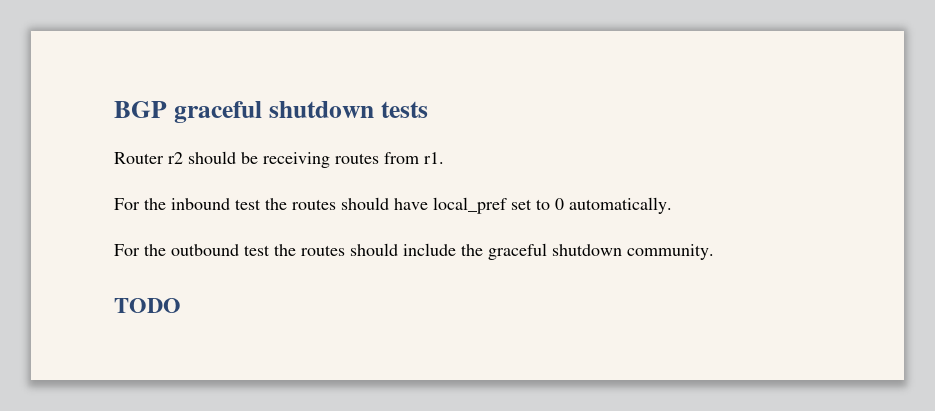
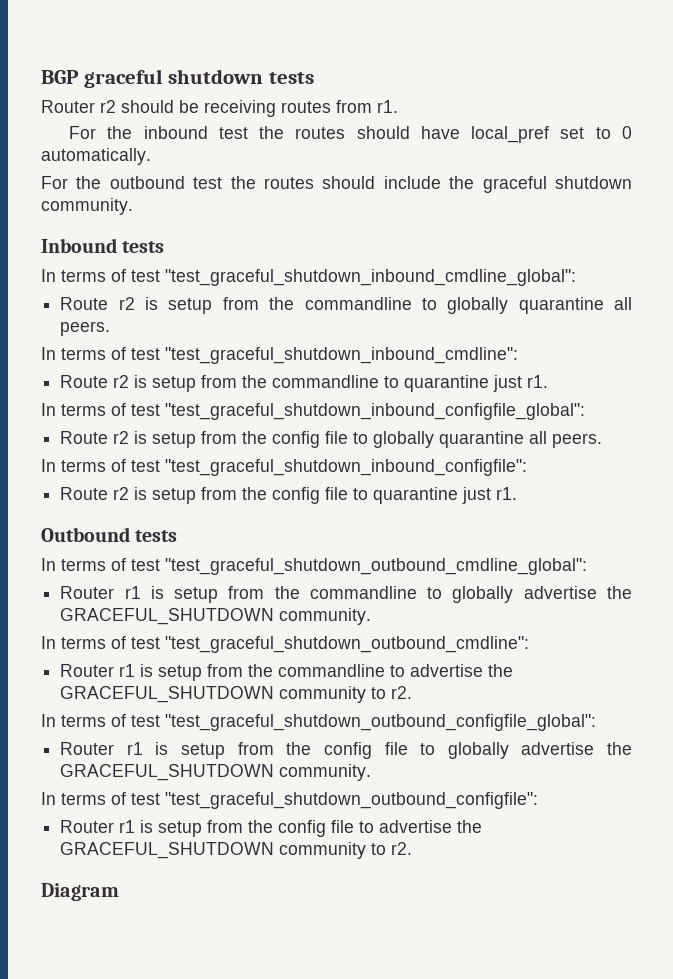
[114,298,181,313] TODO -> [41,238,165,253] [41,269,576,286] [60,297,632,314] [60,321,111,336] [41,347,518,364] [60,375,549,392] [41,403,585,420] [60,431,603,448] [41,459,527,476] [60,487,518,504] [41,527,178,542] [41,558,587,575] [60,586,632,603] [60,608,372,625] [41,636,529,653] [60,664,514,681] [60,686,413,703] [41,714,596,731] [60,742,633,759] [60,764,372,781] [41,792,538,809] [60,820,483,837] [60,842,413,859] [41,883,119,901] Inbound tests // In terms of test "test_graceful_shutdown_inbound_cmdline_global": // Route r2 is setup from the commandline to globally quarantine all peers. // In terms of test "test_graceful_shutdown_inbound_cmdline": // Route r2 is setup from the commandline to quarantine just r1. // In terms of test "test_graceful_shutdown_inbound_configfile_global": // Route r2 is setup from the config file to globally quarantine all peers. // In terms of test "test_graceful_shutdown_inbound_configfile": // Route r2 is setup from the config file to quarantine just r1. // Outbound tests // In terms of test "test_graceful_shutdown_outbound_cmdline_global": // Router r1 is setup from the commandline to globally advertise the GRACEFUL_SHUTDOWN community. // In terms of test "test_graceful_shutdown_outbound_cmdline": // Router r1 is setup from the commandline to advertise the GRACEFUL_SHUTDOWN community to r2. // In terms of test "test_graceful_shutdown_outbound_configfile_global": // Router r1 is setup from the config file to globally advertise the GRACEFUL_SHUTDOWN community. // In terms of test "test_graceful_shutdown_outbound_configfile": // Router r1 is setup from the config file to advertise the GRACEFUL_SHUTDOWN community to r2. // Diagram

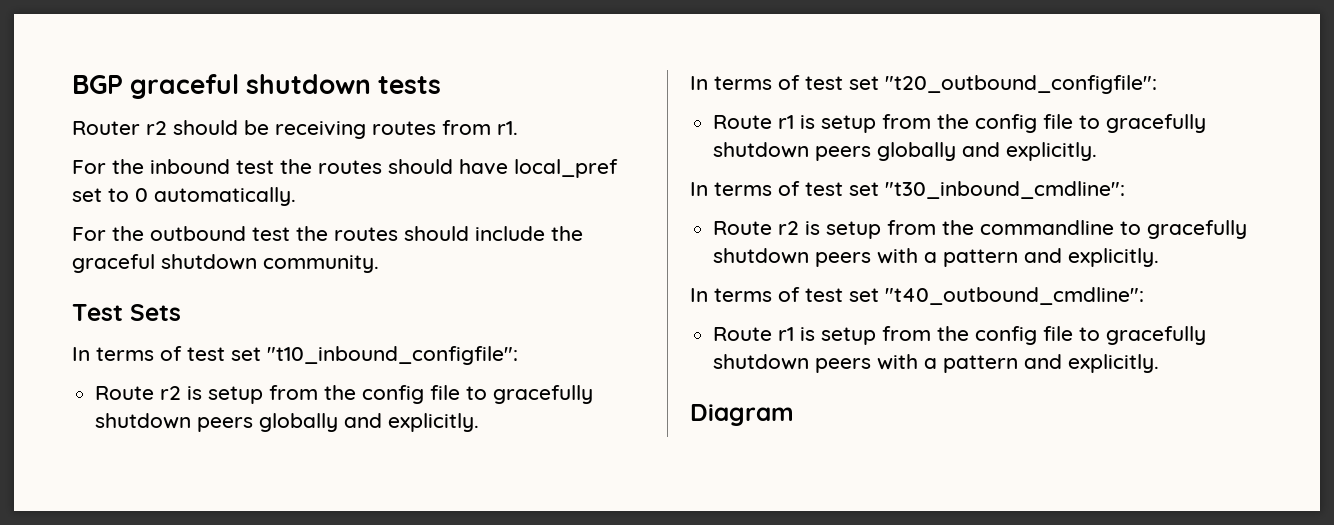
[41,238,165,253] [41,269,576,286] [60,297,632,314] [60,321,111,336] [41,347,518,364] [60,375,549,392] [41,403,585,420] [60,431,603,448] [41,459,527,476] [60,487,518,504] [41,527,178,542] [41,558,587,575] [60,586,632,603] [60,608,372,625] [41,636,529,653] [60,664,514,681] [60,686,413,703] [41,714,596,731] [60,742,633,759] [60,764,372,781] [41,792,538,809] [60,820,483,837] [60,842,413,859] Inbound tests // In terms of test "test_graceful_shutdown_inbound_cmdline_global": // Route r2 is setup from the commandline to globally quarantine all peers. // In terms of test "test_graceful_shutdown_inbound_cmdline": // Route r2 is setup from the commandline to quarantine just r1. // In terms of test "test_graceful_shutdown_inbound_configfile_global": // Route r2 is setup from the config file to globally quarantine all peers. // In terms of test "test_graceful_shutdown_inbound_configfile": // Route r2 is setup from the config file to quarantine just r1. // Outbound tests // In terms of test "test_graceful_shutdown_outbound_cmdline_global": // Router r1 is setup from the commandline to globally advertise the GRACEFUL_SHUTDOWN community. // In terms of test "test_graceful_shutdown_outbound_cmdline": // Router r1 is setup from the commandline to advertise the GRACEFUL_SHUTDOWN community to r2. // In terms of test "test_graceful_shutdown_outbound_configfile_global": // Router r1 is setup from the config file to globally advertise the GRACEFUL_SHUTDOWN community. // In terms of test "test_graceful_shutdown_outbound_configfile": // Router r1 is setup from the config file to advertise the GRACEFUL_SHUTDOWN community to r2. -> [72,304,181,321] [72,346,518,365] [95,385,594,404] [95,413,480,432] [690,75,1157,94] [713,114,1207,133] [713,142,1098,161] [690,181,1125,199] [713,220,1248,239] [713,248,1160,267] [690,287,1144,305] [713,326,1207,345] [713,354,1160,373] Test Sets // In terms of test set "t10_inbound_configfile": // Route r2 is setup from the config file to gracefully shutdown peers globally and explicitly. // In terms of test set "t20_outbound_configfile": // Route r1 is setup from the config file to gracefully shutdown peers globally and explicitly. // In terms of test set "t30_inbound_cmdline": // Route r2 is setup from the commandline to gracefully shutdown peers with a pattern and explicitly. // In terms of test set "t40_outbound_cmdline": // Route r1 is setup from the config file to gracefully shutdown peers with a pattern and explicitly.

